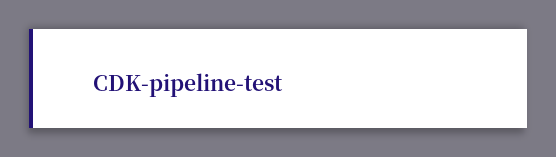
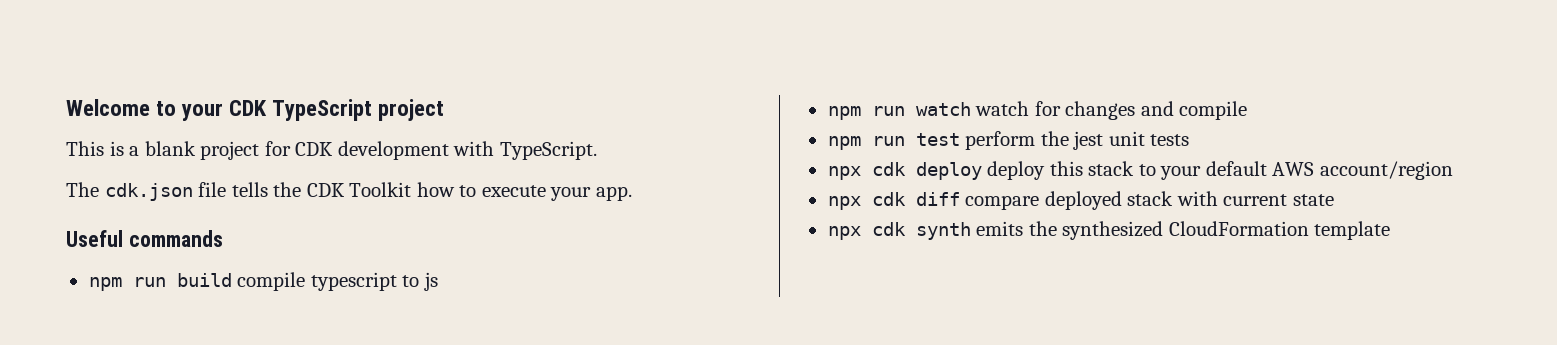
[93,73,283,97] CDK-pipeline-test -> [66,99,445,121] [66,141,597,160] [66,182,632,201] [66,230,223,247] [88,272,438,291] [827,101,1248,120] [827,131,1190,150] [827,161,1453,180] [827,191,1334,210] [827,221,1391,240] Welcome to your CDK TypeScript project // This is a blank project for CDK development with TypeScript. // The cdk.json file tells the CDK Toolkit how to execute your app. // Useful commands // npm run build compile typescript to js // npm run watch watch for changes and compile // npm run test perform the jest unit tests // npx cdk deploy deploy this stack to your default AWS account/region // npx cdk diff compare deployed stack with current state // npx cdk synth emits the synthesized CloudFormation template

